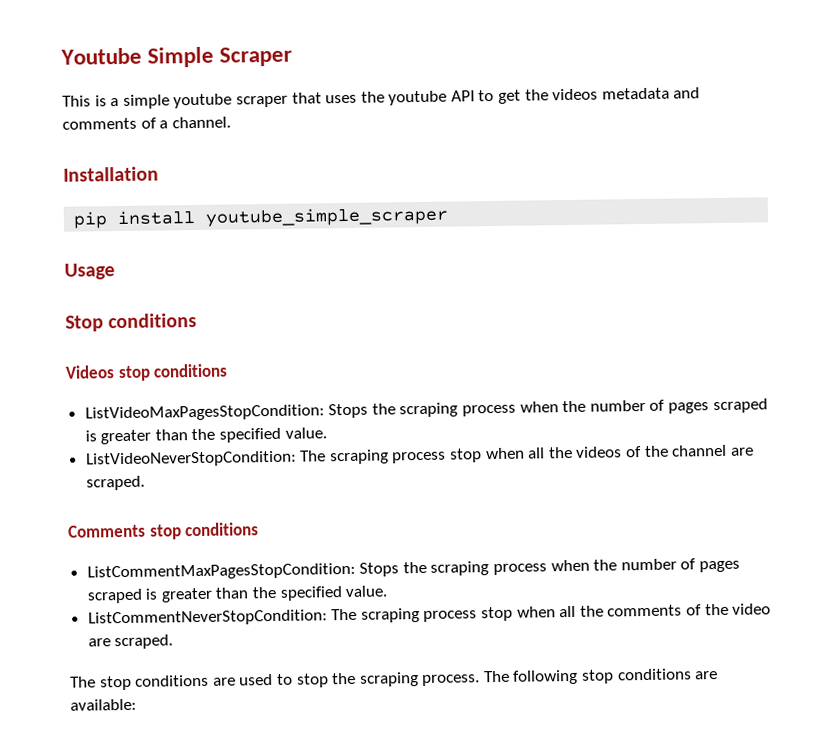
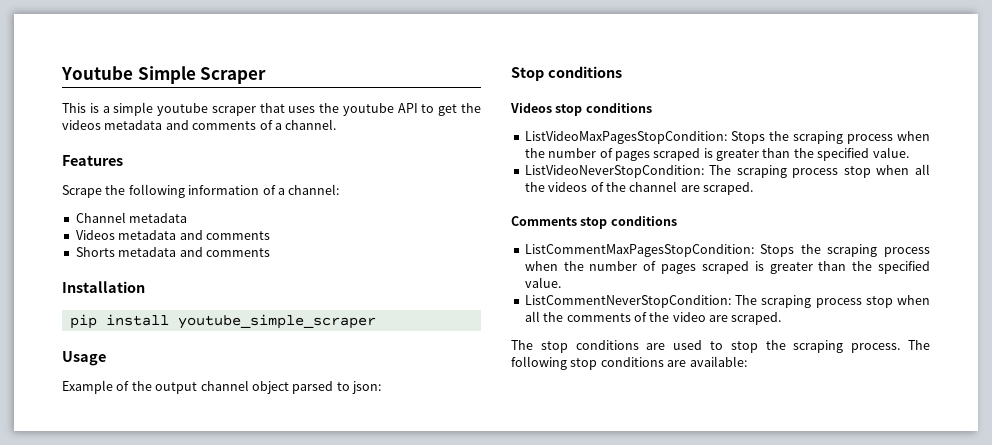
(231, 122) none -> [62,155,123,166] [62,184,340,198] [75,212,188,223] [75,230,270,240] [75,247,270,257] // Features // Scrape the following information of a channel: // Channel metadata // Videos metadata and comments // Shorts metadata and comments
(115, 271) none -> [62,380,381,394] // Example of the output channel object parsed to json:

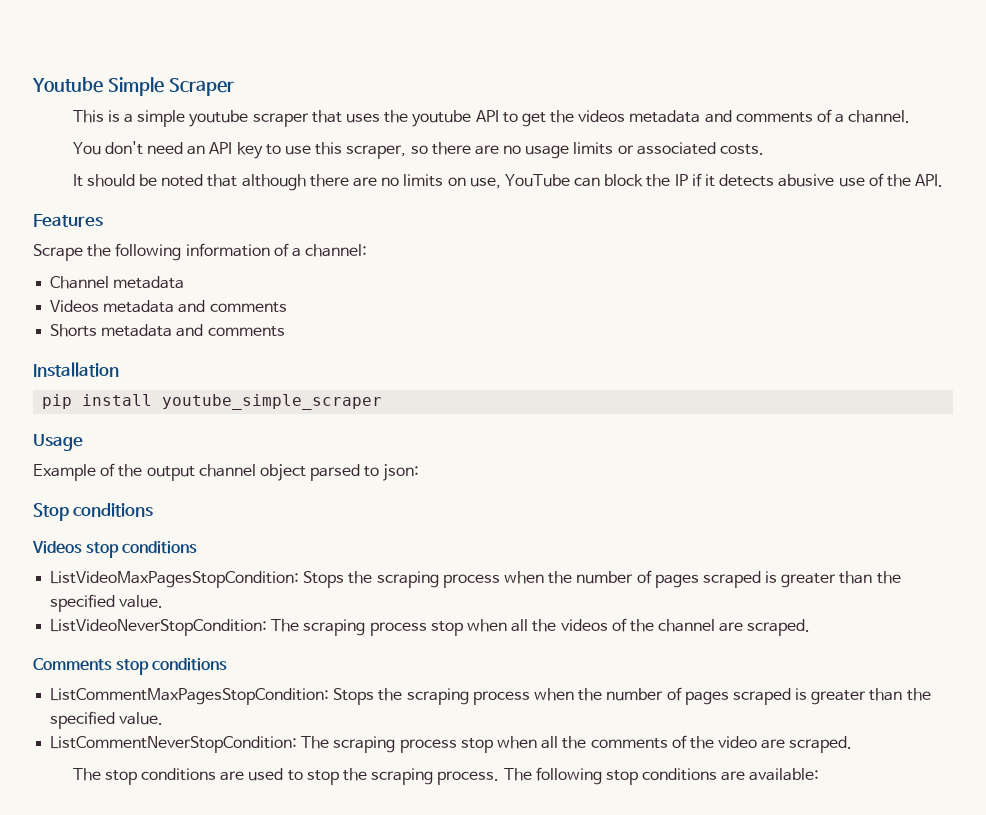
(337, 124) none -> [72,141,764,159] [72,173,944,191] // You don't need an API key to use this scraper, so there are no usage limits or associated costs. // It should be noted that although there are no limits on use, YouTube can block the IP if it detects abusive use of the API.

